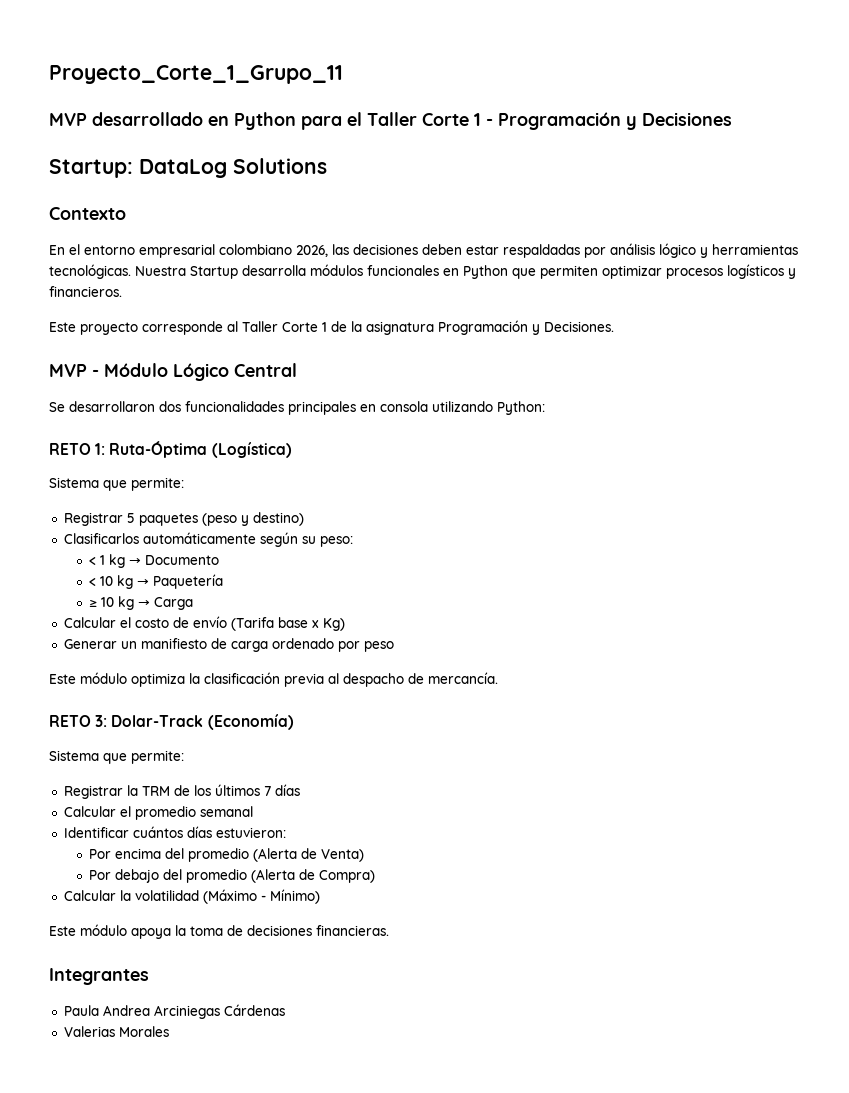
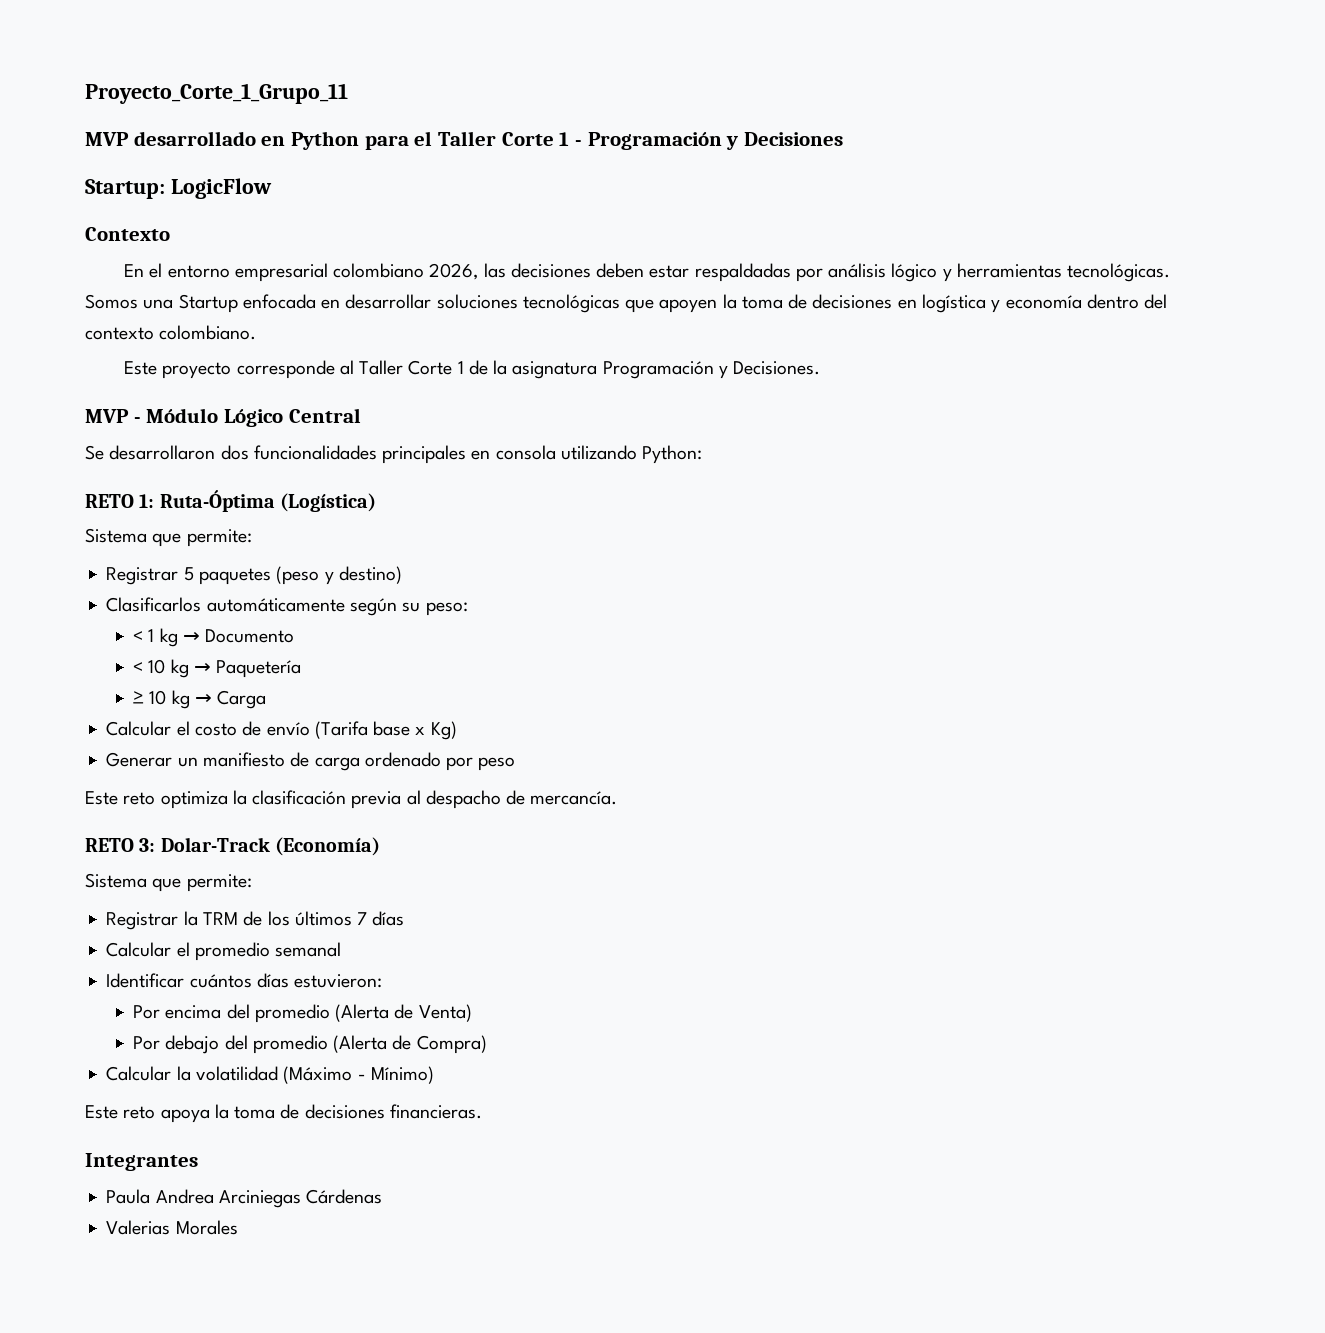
[139,158,327,178] DataLog Solutions -> [170,178,272,199] LogicFlow
[135,264,796,279] [49,286,122,297] Nuestra Startup desarrolla módulos funcionales en Python que permiten optimizar procesos logísticos y financieros. -> [85,294,1168,313] [85,325,257,340] Somos una Startup enfocada en desarrollar soluciones tecnológicas que apoyen la toma de decisiones en logística y economía dentro del contexto colombiano.
[80,672,127,684] módulo -> [123,792,156,805] reto
[80,924,127,936] módulo -> [123,1106,156,1119] reto

